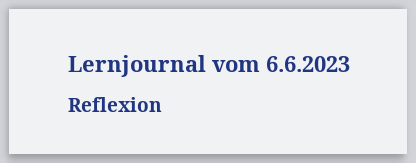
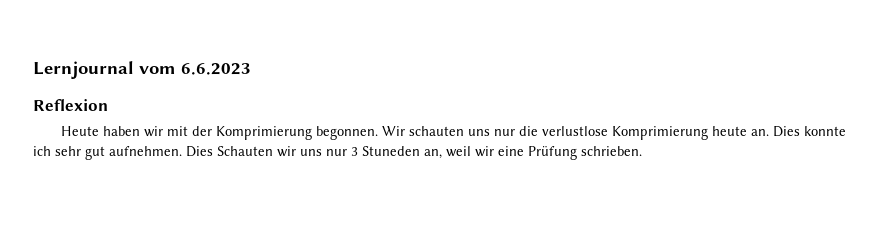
(162, 104) none -> [60,126,846,140] [33,146,642,160] // Heute haben wir mit der Komprimierung begonnen. Wir schauten uns nur die verlustlose Komprimierung heute an. Dies konnte ich sehr gut aufnehmen. Dies Schauten wir uns nur 3 Stuneden an, weil wir eine Prüfung schrieben.

